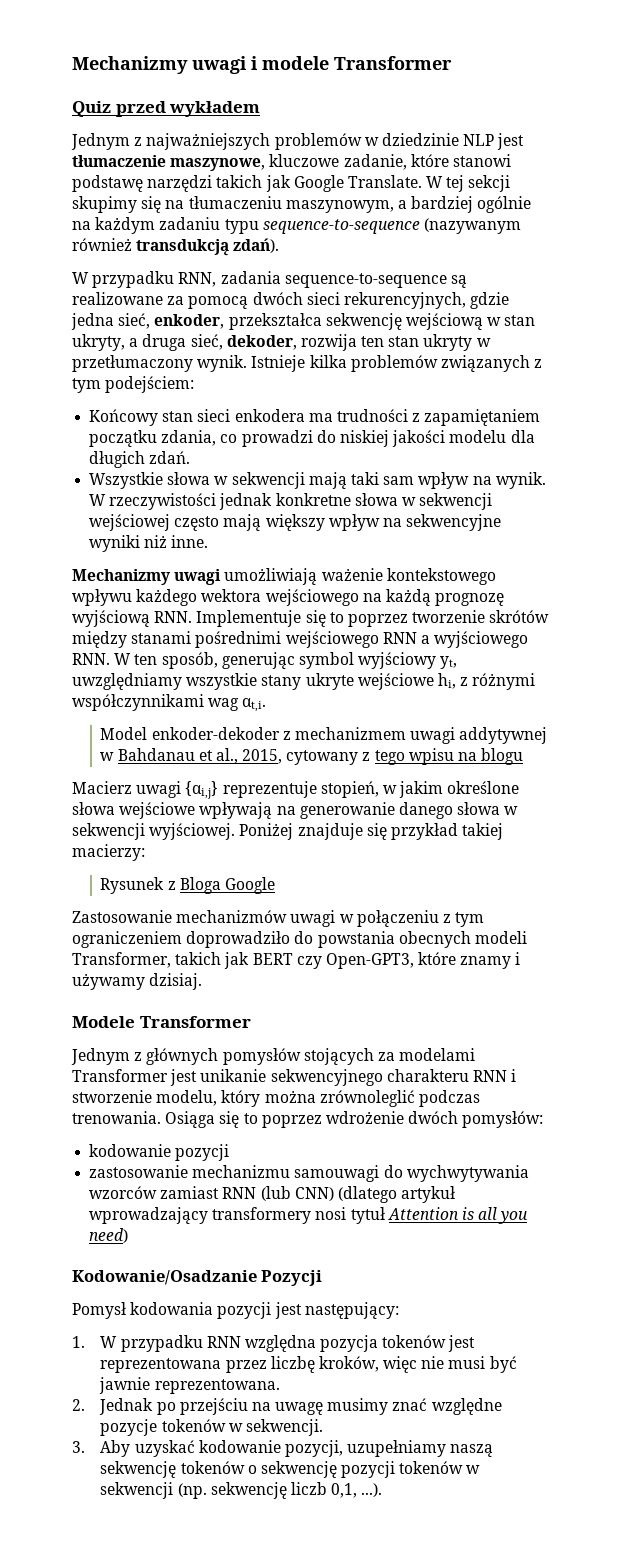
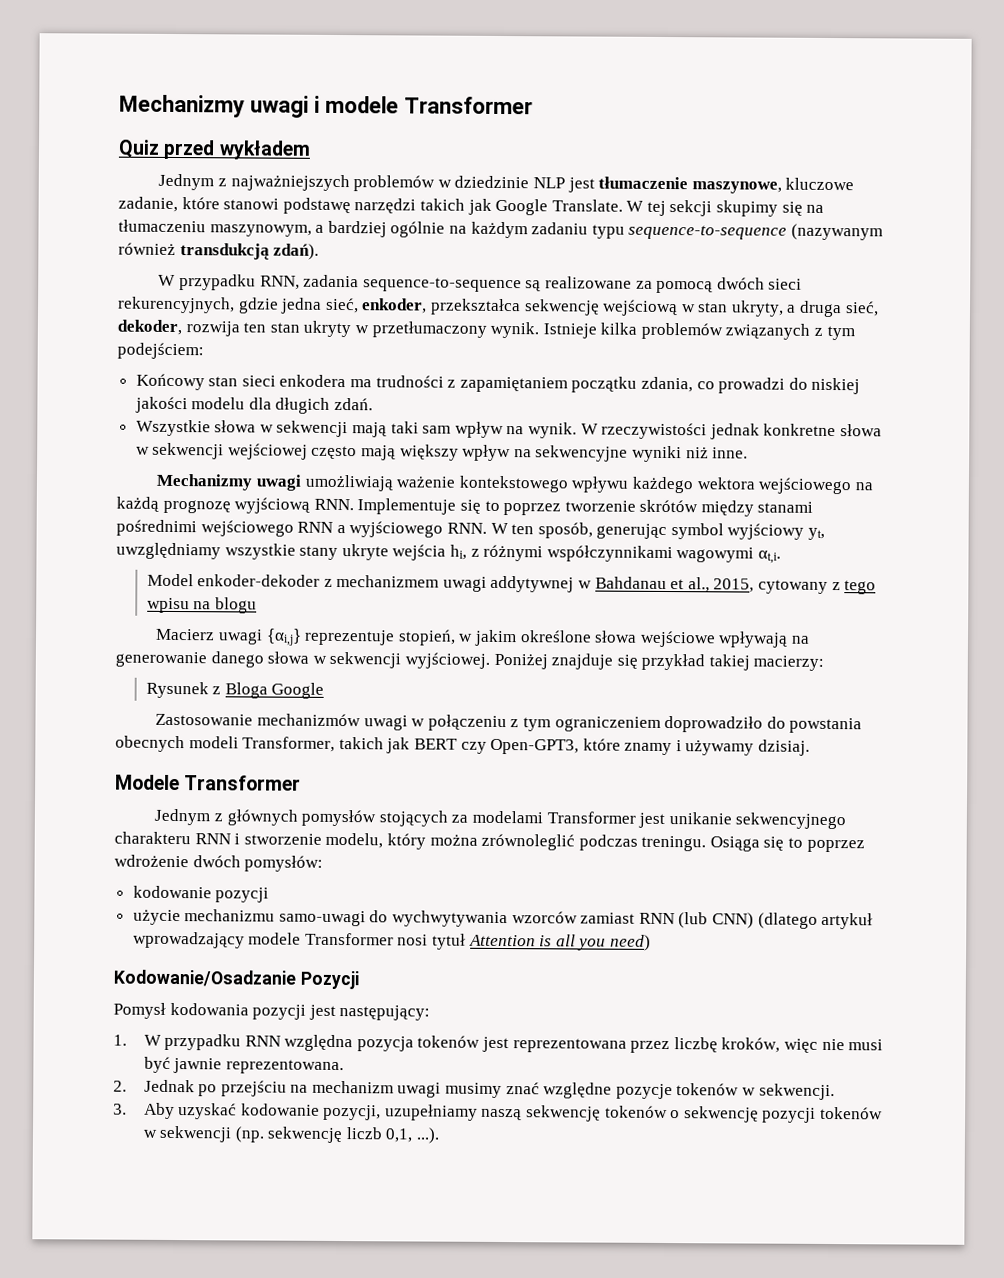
[357,673,434,690] wejściowe -> [392,544,447,561] wejścia
[208,698,240,711] wag -> [676,547,755,563] wagowymi
[72,1111,161,1124] trenowania. -> [641,835,707,852] treningu.
[89,1165,380,1182] zastosowanie mechanizmu samouwagi -> [132,909,366,927] użycie mechanizmu samo-uwagi
[212,1207,312,1224] transformery -> [248,932,394,946] modele Transformer
[275,1402,324,1415] uwagę -> [311,1080,442,1098] mechanizm uwagi

